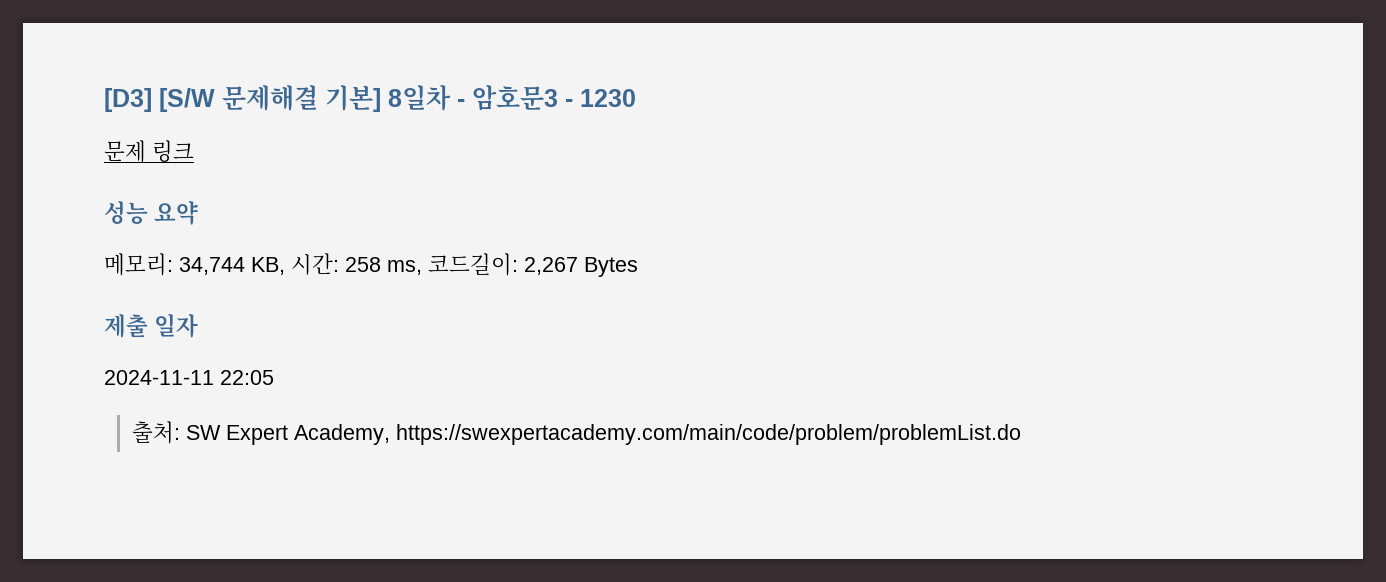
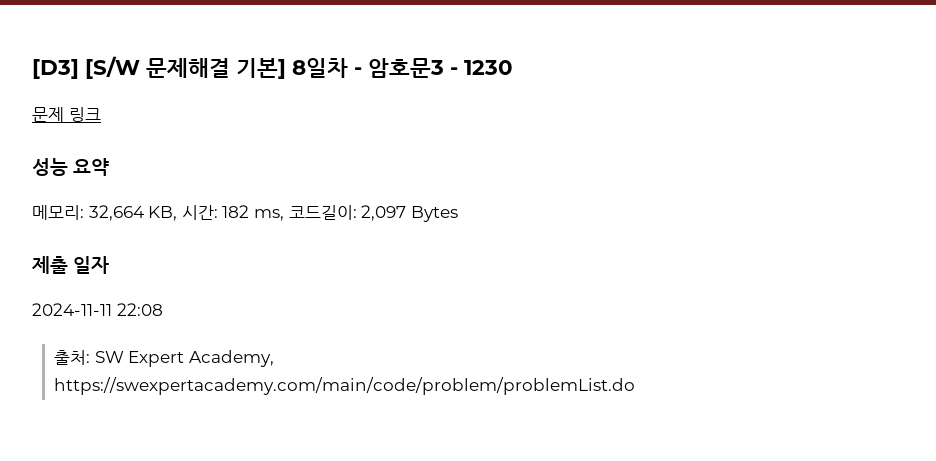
[179,257,245,275] 34,744 -> [88,205,144,221] 32,664
[345,257,381,272] 258 -> [222,205,250,218] 182
[524,257,578,275] 2,267 -> [361,205,407,221] 2,097
[220,370,274,385] 22:05 -> [116,303,163,316] 22:08

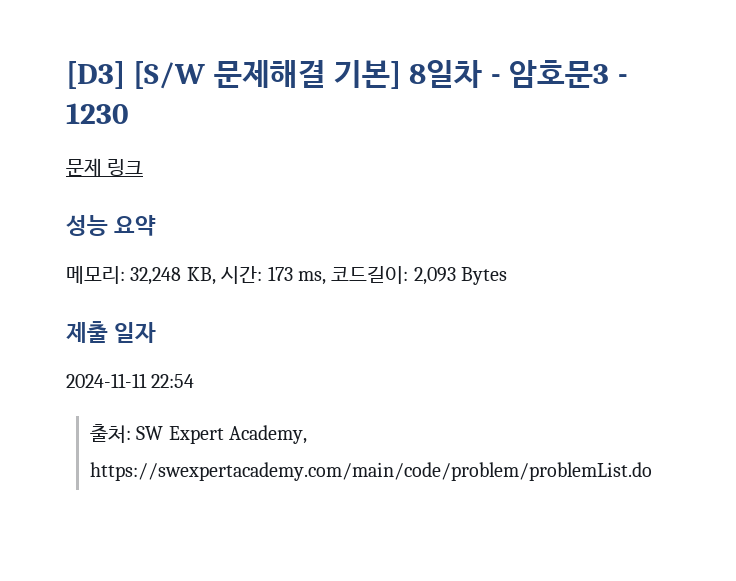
[88,205,144,221] 32,664 -> [130,267,182,285] 32,248
[222,205,250,218] 182 -> [267,266,293,281] 173
[361,205,407,221] 2,097 -> [413,267,456,285] 2,093
[116,303,163,316] 22:08 -> [151,374,195,388] 22:54

